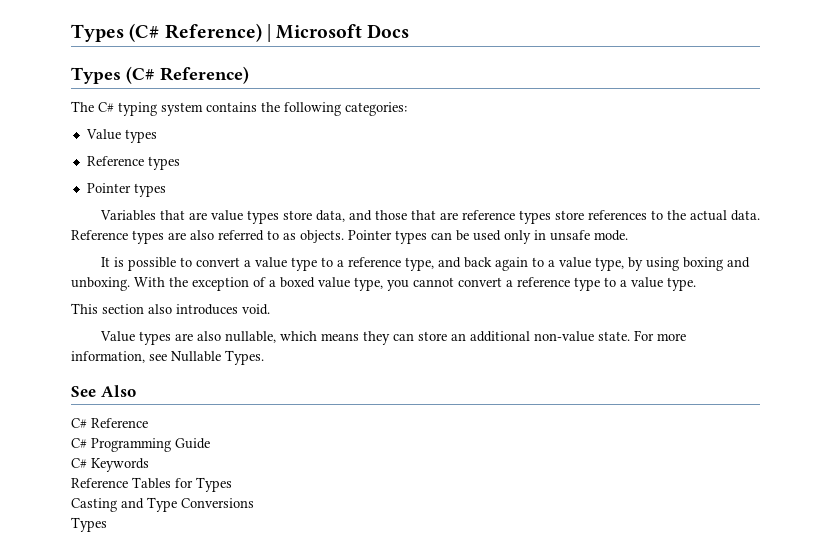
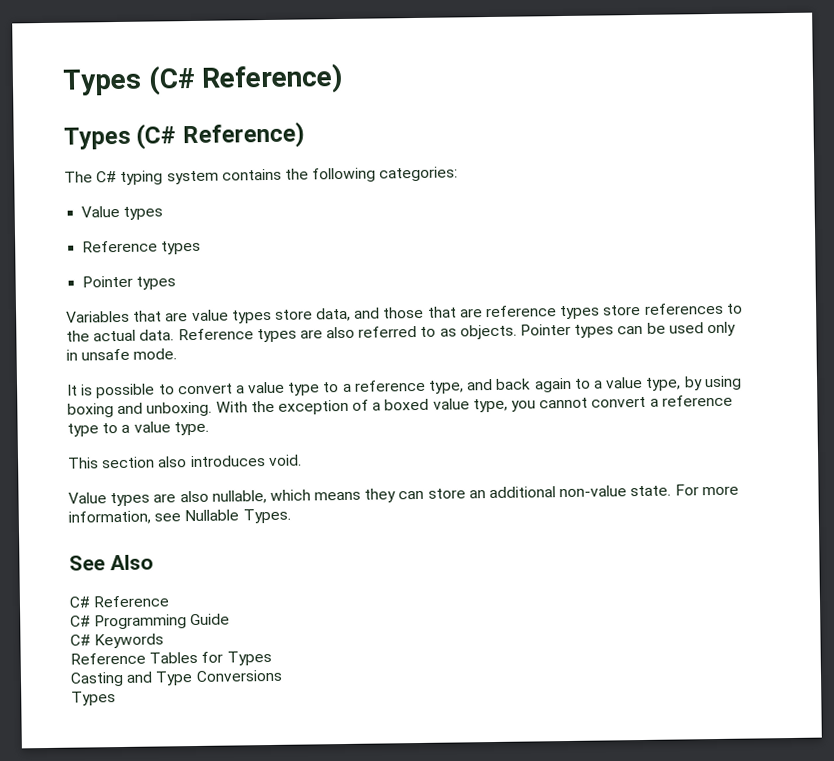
[71,23,410,42] Types (C# Reference) | Microsoft Docs -> [62,62,344,96] Types (C# Reference)

